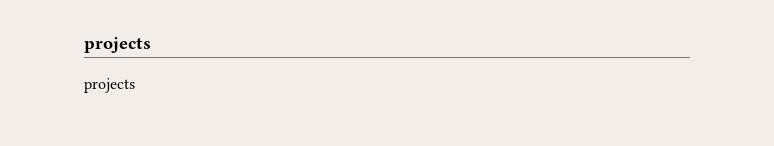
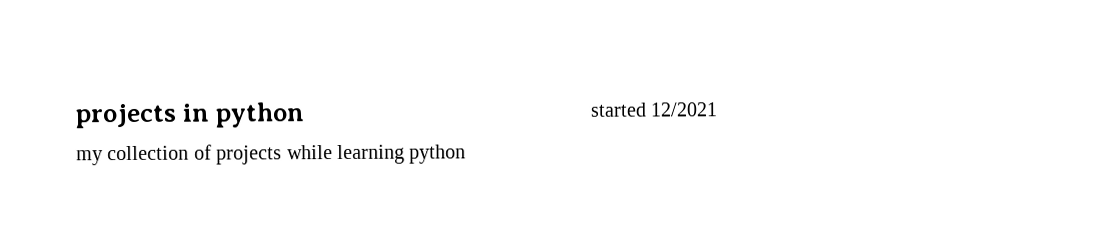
[84,37,151,53] [84,78,135,93] projects // projects -> [75,102,306,129] [76,144,467,166] [590,102,719,117] projects in python // my collection of projects while learning python // started 12/2021

